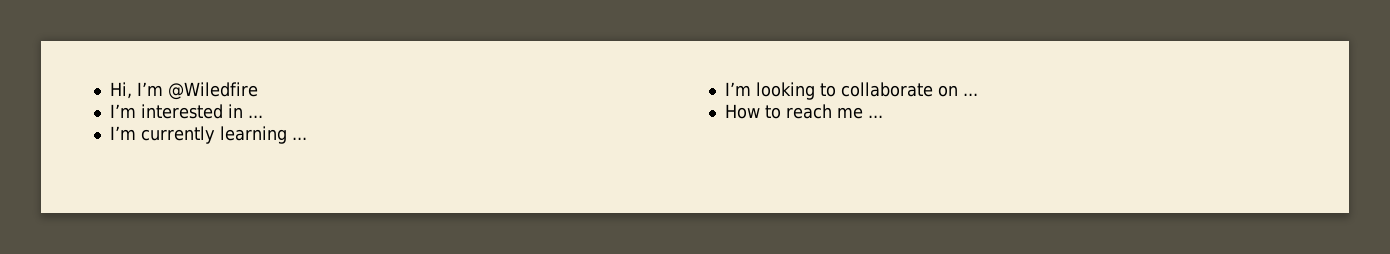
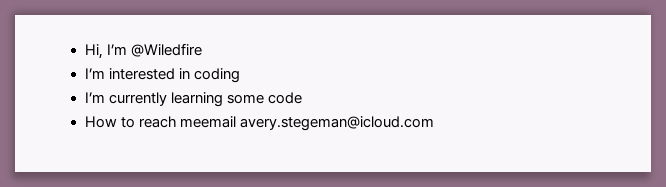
[247,115,263,118] ... -> [193,68,240,83] coding
[291,137,307,140] [724,82,978,100] ... // I’m looking to collaborate on ... -> [226,92,302,104] some code
[836,107,883,119] me ... -> [179,116,434,131] meemail avery.stegeman@icloud.com

